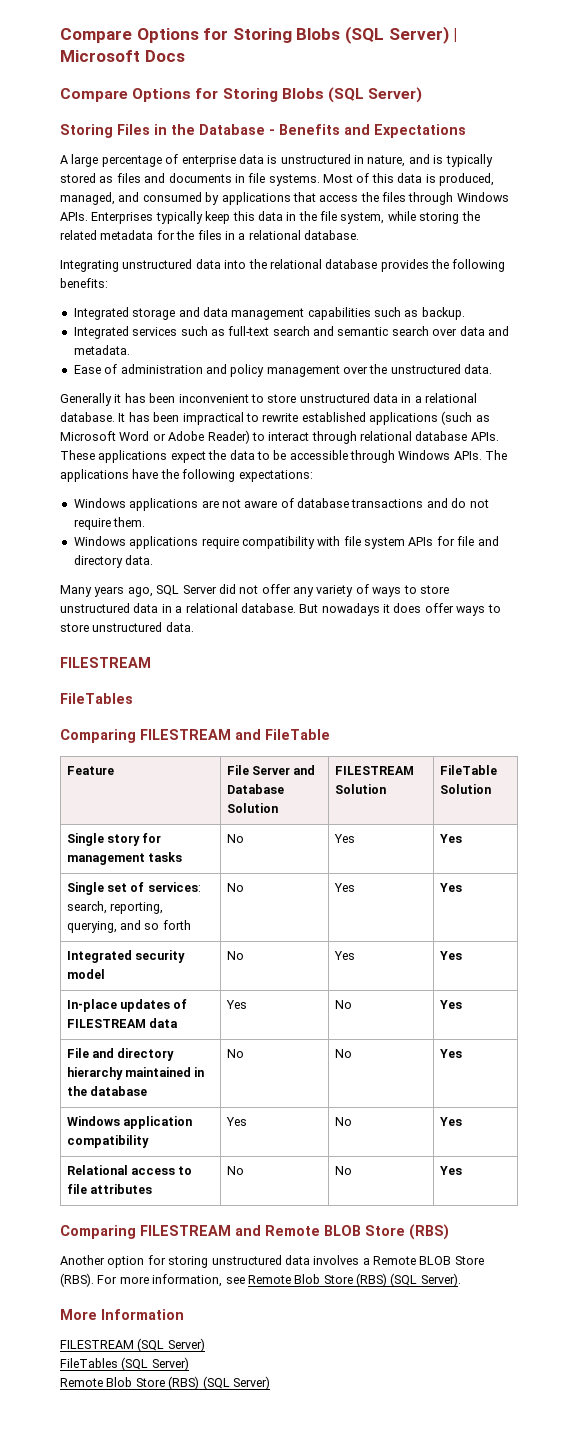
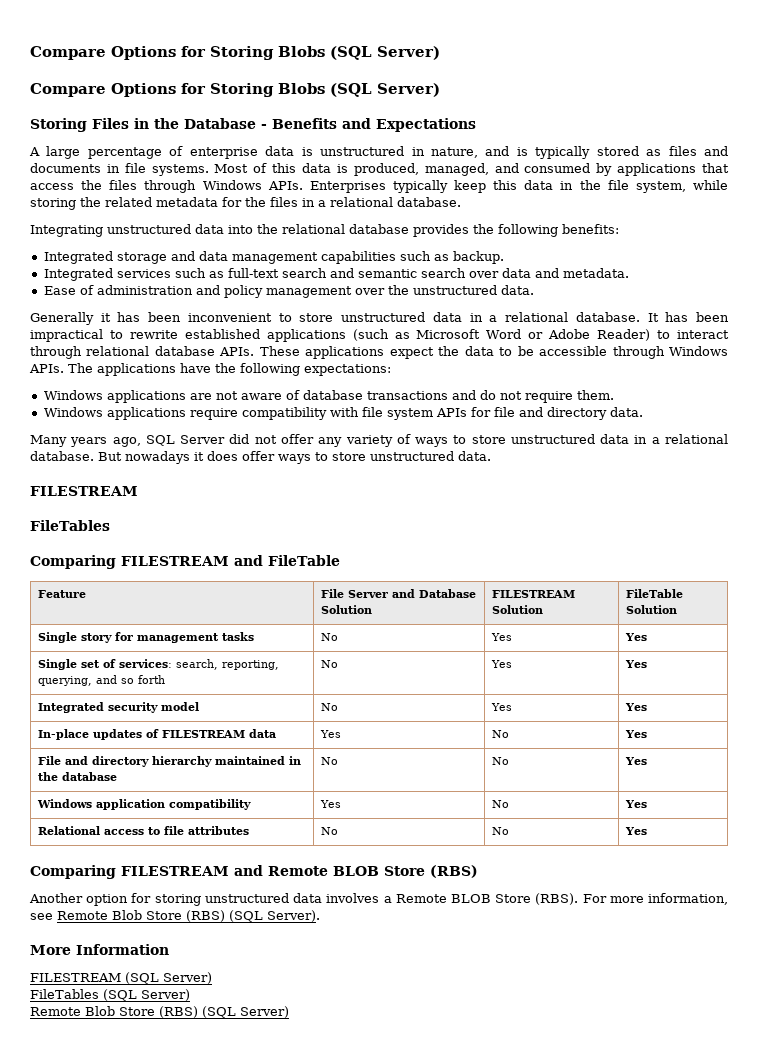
[60,26,458,44] [60,50,185,62] Compare Options for Storing Blobs (SQL Server) | Microsoft Docs -> [30,46,440,60] Compare Options for Storing Blobs (SQL Server)

